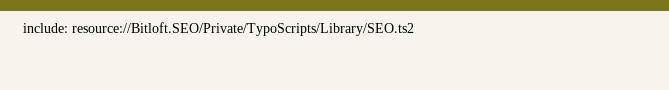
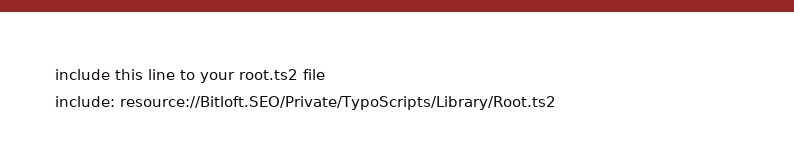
[23,22,414,36] include: resource://Bitloft.SEO/Private/TypoScripts/Library/SEO.ts2 -> [55,69,325,83] [55,96,556,110] include this line to your root.ts2 file // include: resource://Bitloft.SEO/Private/TypoScripts/Library/Root.ts2

